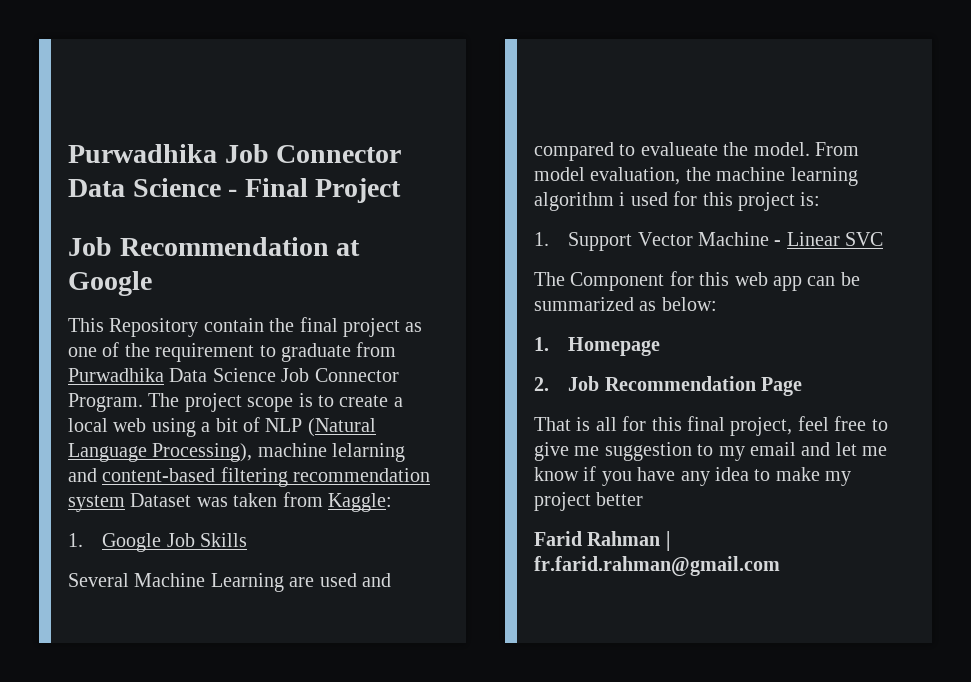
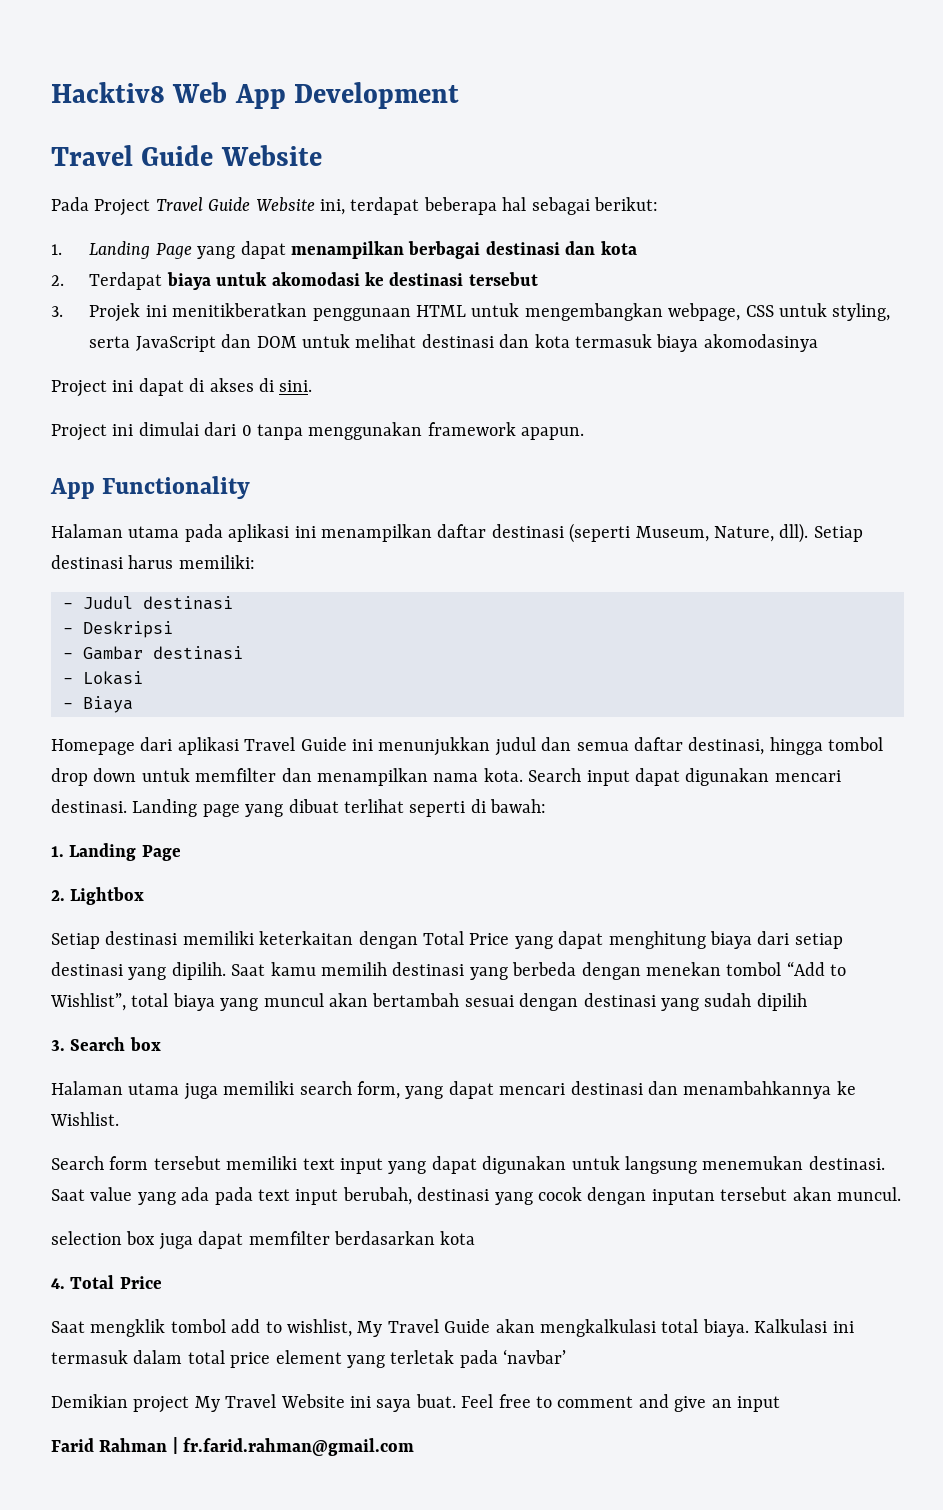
[68,144,402,163] [68,178,402,203] [68,237,361,256] [68,271,152,296] [68,317,423,337] [68,342,397,362] [68,368,399,382] [68,393,403,412] [68,417,376,437] [68,443,406,462] [68,467,431,487] [68,492,392,512] [68,533,248,552] [68,573,391,592] [534,142,859,161] [534,167,858,186] [534,191,821,211] [534,232,884,251] [534,271,860,291] [534,297,717,311] [534,337,661,356] [534,376,803,396] [534,416,888,436] [534,442,888,461] [534,466,852,486] [534,492,644,511] Purwadhika Job Connector Data Science - Final Project // Job Recommendation at Google // This Repository contain the final project as one of the requirement to graduate from Purwadhika Data Science Job Connector Program. The project scope is to create a local web using a bit of NLP (Natural Language Processing), machine lelarning and content-based filtering recommendation system Dataset was taken from Kaggle: // 1. Google Job Skills // Several Machine Learning are used and compared to evalueate the model. From model evaluation, the machine learning algorithm i used for this project is: // 1. Support Vector Machine - Linear SVC // The Component for this web app can be summarized as below: // 1. Homepage // 2. Job Recommendation Page // That is all for this final project, feel free to give me suggestion to my email and let me know if you have any idea to make my project better -> [51,82,460,109] [51,145,322,166] [51,197,658,216] [51,241,637,259] [51,272,538,290] [51,303,891,322] [89,334,818,352] [51,378,313,397] [51,422,585,441] [50,476,251,499] [51,523,863,543] [51,555,255,569] [63,596,233,610] [63,621,173,638] [63,646,243,660] [63,671,143,685] [63,696,133,713] [51,737,884,756] [51,768,841,786] [51,799,547,817] [51,843,181,861] [51,887,145,905] [51,931,843,949] [51,961,847,980] [50,993,807,1011] [51,1037,161,1051] [51,1081,856,1100] [50,1112,119,1126] [51,1156,885,1174] [51,1187,901,1205] [51,1231,476,1250] [51,1275,162,1289] [51,1319,854,1337] [51,1349,567,1368] [51,1394,780,1413] Hacktiv8 Web App Development // Travel Guide Website // Pada Project Travel Guide Website ini, terdapat beberapa hal sebagai berikut: // 1. Landing Page yang dapat menampilkan berbagai destinasi dan kota // 2. Terdapat biaya untuk akomodasi ke destinasi tersebut // 3. Projek ini menitikberatkan penggunaan HTML untuk mengembangkan webpage, CSS untuk styling, serta JavaScript dan DOM untuk melihat destinasi dan kota termasuk biaya akomodasinya // Project ini dapat di akses di sini. // Project ini dimulai dari 0 tanpa menggunakan framework apapun. // App Functionality // Halaman utama pada aplikasi ini menampilkan daftar destinasi (seperti Museum, Nature, dll). Setiap destinasi harus memiliki: // - Judul destinasi // - Deskripsi // - Gambar destinasi // - Lokasi // - Biaya // Homepage dari aplikasi Travel Guide ini menunjukkan judul dan semua daftar destinasi, hingga tombol drop down untuk memfilter dan menampilkan nama kota. Search input dapat digunakan mencari destinasi. Landing page yang dibuat terlihat seperti di bawah: // 1. Landing Page // 2. Lightbox // Setiap destinasi memiliki keterkaitan dengan Total Price yang dapat menghitung biaya dari setiap destinasi yang dipilih. Saat kamu memilih destinasi yang berbeda dengan menekan tombol “Add to Wishlist”, total biaya yang muncul akan bertambah sesuai dengan destinasi yang sudah dipilih // 3. Search box // Halaman utama juga memiliki search form, yang dapat mencari destinasi dan menambahkannya ke Wishlist. // Search form tersebut memiliki text input yang dapat digunakan untuk langsung menemukan destinasi. Saat value yang ada pada text input berubah, destinasi yang cocok dengan inputan tersebut akan muncul. // selection box juga dapat memfilter berdasarkan kota // 4. Total Price // Saat mengklik tombol add to wishlist, My Travel Guide akan mengkalkulasi total biaya. Kalkulasi ini termasuk dalam total price element yang terletak pada ‘navbar’ // Demikian project My Travel Website ini saya buat. Feel free to comment and give an input

